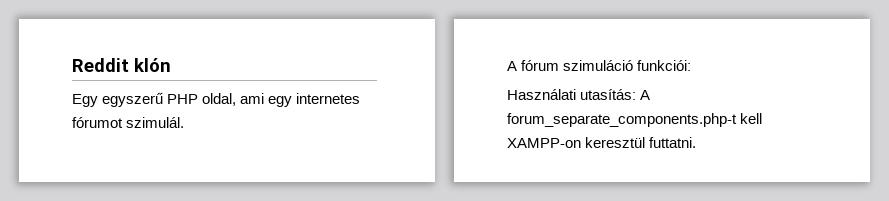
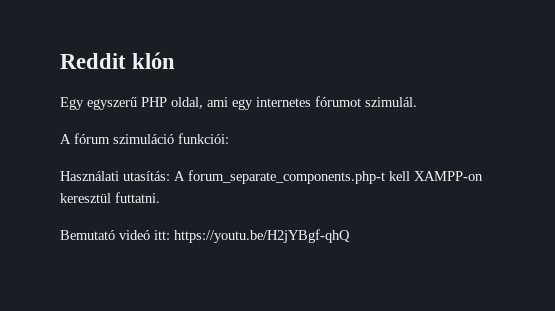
(697, 142) none -> [60,229,350,243] // Bemutató videó itt: https://youtu.be/H2jYBgf-qhQ

